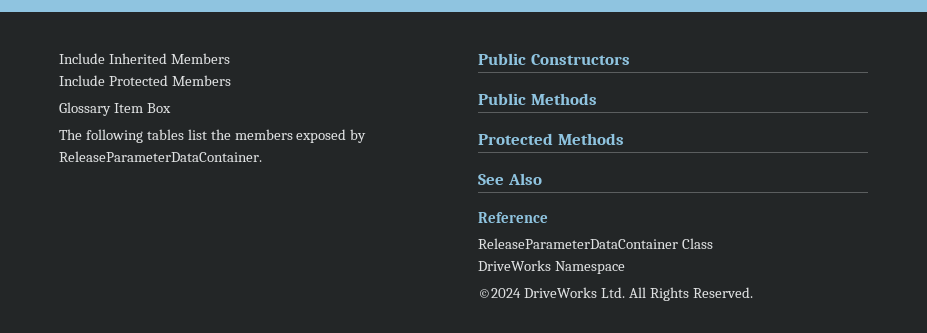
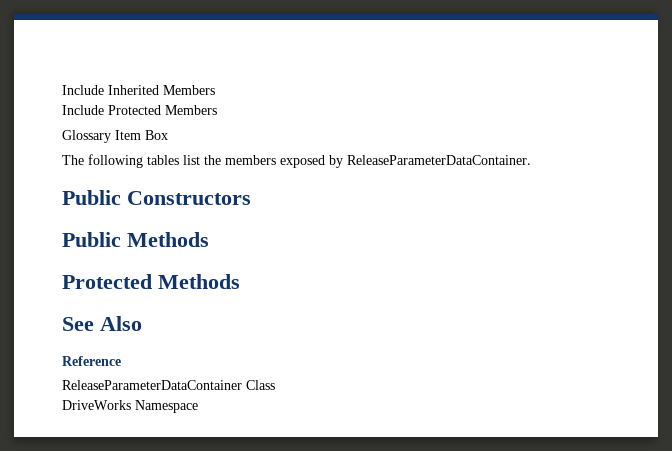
[478,287,753,301] // ©2024 DriveWorks Ltd. All Rights Reserved. -> (198, 406) none

